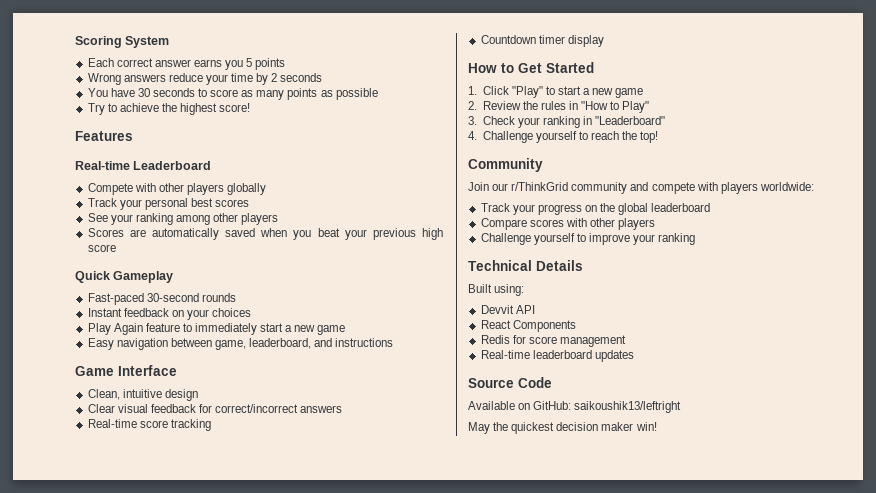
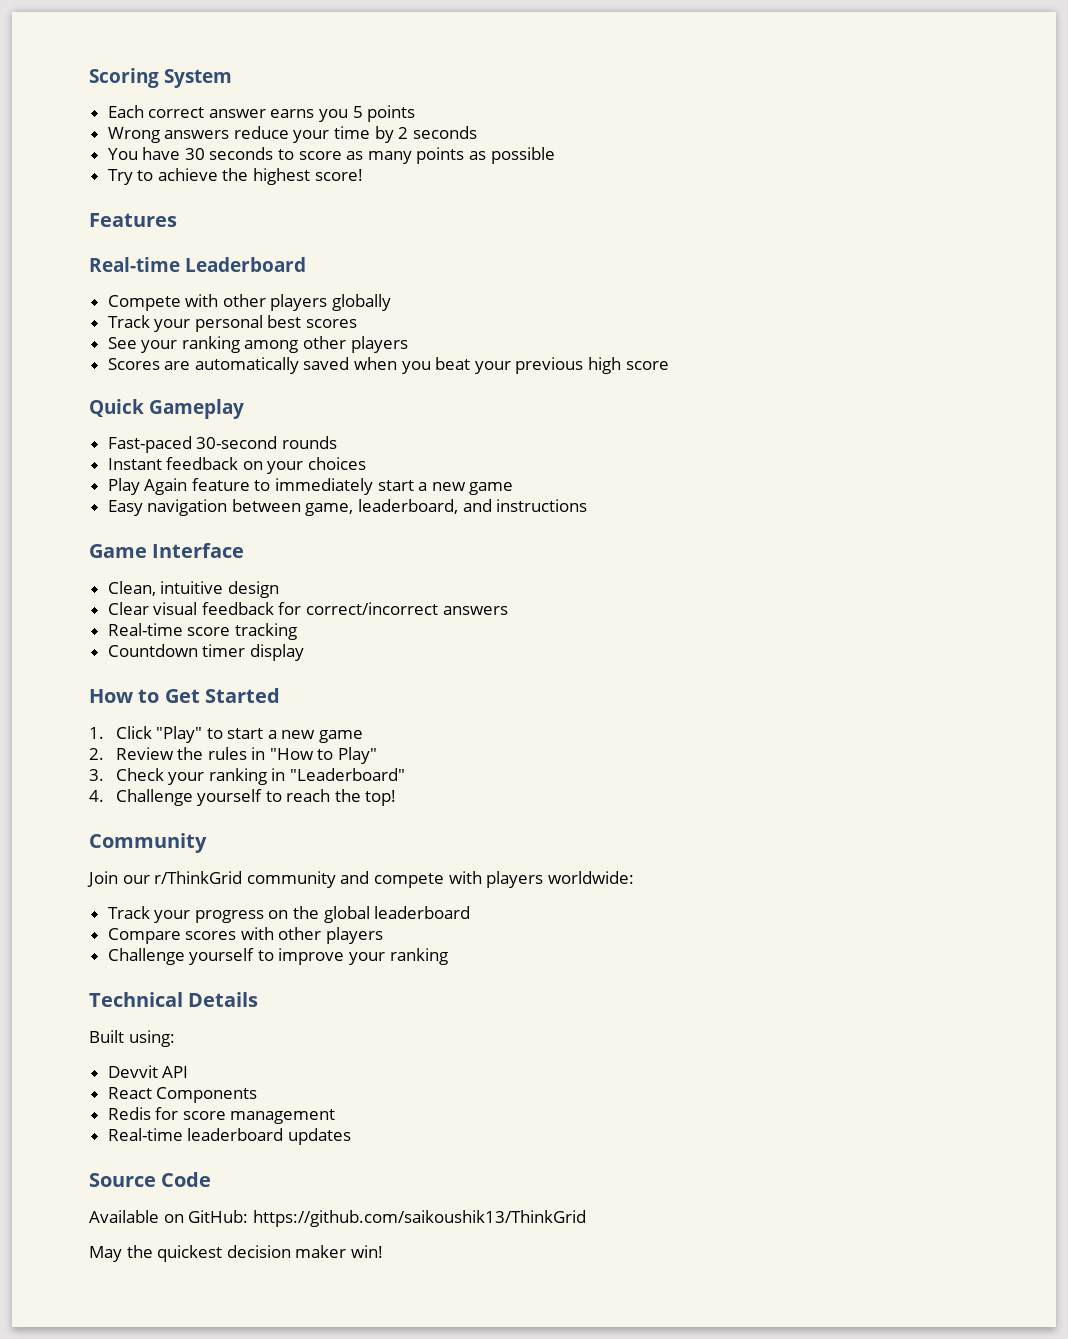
[574,401,682,413] saikoushik13/leftright -> [252,1210,586,1227] https://github.com/saikoushik13/ThinkGrid

